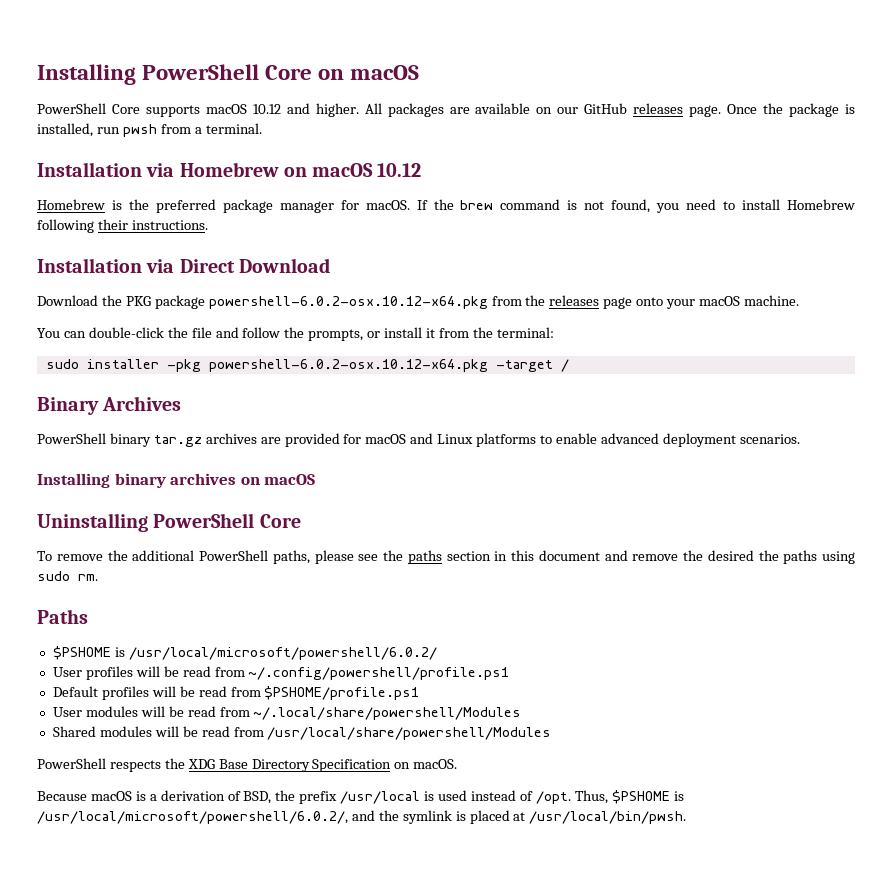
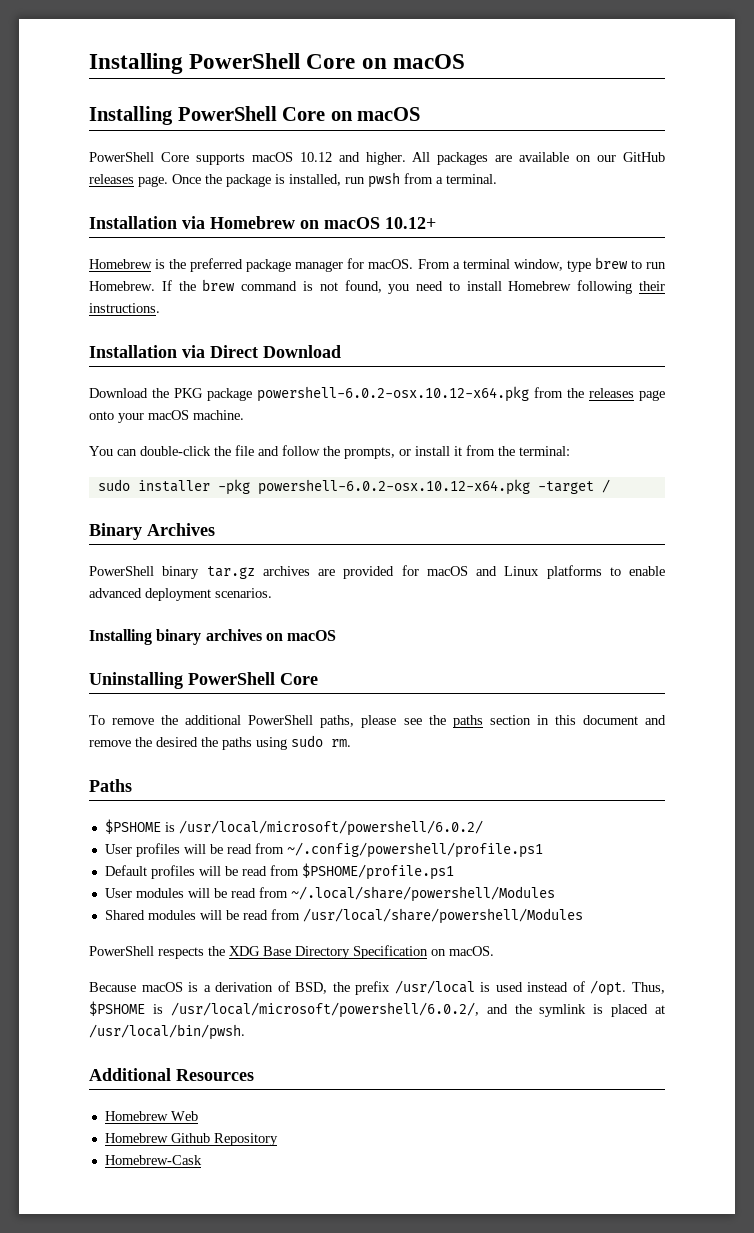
[37,64,420,85] Installing PowerShell Core on macOS -> [89,53,465,74] [89,106,421,125] Installing PowerShell Core on macOS // Installing PowerShell Core on macOS
[377,163,422,177] 10.12 -> [385,217,436,229] 10.12+
(410, 205) none -> [417,257,666,272] [89,281,155,291] From a terminal window, type brew to run Homebrew.
(687, 817) none -> [89,1068,254,1081] [104,1111,198,1121] [104,1133,278,1146] [104,1155,202,1165] // Additional Resources // Homebrew Web // Homebrew Github Repository // Homebrew-Cask

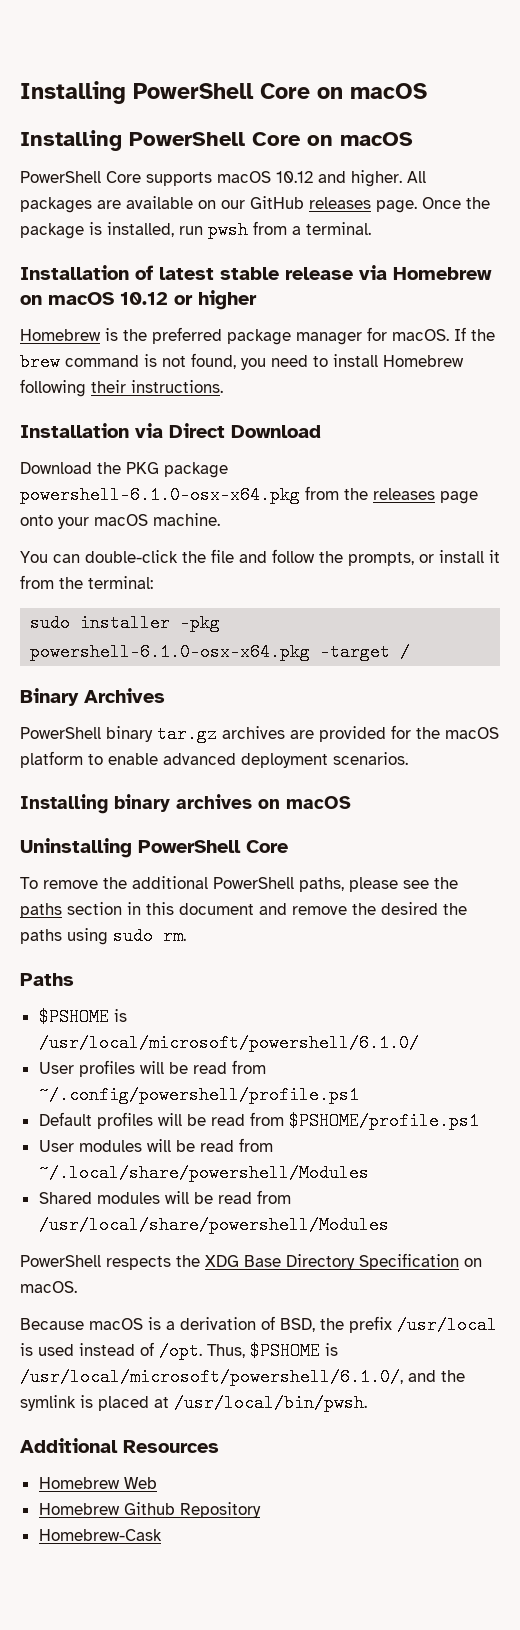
(177, 222) none -> [135,265,353,280] of latest stable release
[385,217,436,229] 10.12+ -> [120,290,257,310] 10.12 or higher
[417,257,666,272] [89,281,155,291] From a terminal window, type brew to run Homebrew. -> (449, 335) none
[257,386,529,402] powershell-6.0.2-osx.10.12-x64.pkg -> [20,486,300,504] powershell-6.1.0-osx-x64.pkg
[257,479,530,495] powershell-6.0.2-osx.10.12-x64.pkg -> [30,643,311,661] powershell-6.1.0-osx-x64.pkg
[426,565,602,579] macOS and Linux platforms -> [416,727,499,739] [20,751,83,768] the macOS platform
[178,820,483,836] /usr/local/microsoft/powershell/6.0.2/ -> [38,1034,419,1052] /usr/local/microsoft/powershell/6.1.0/
[170,1002,479,1018] /usr/local/microsoft/powershell/6.0.2/, -> [20,1368,403,1386] /usr/local/microsoft/powershell/6.1.0/,

